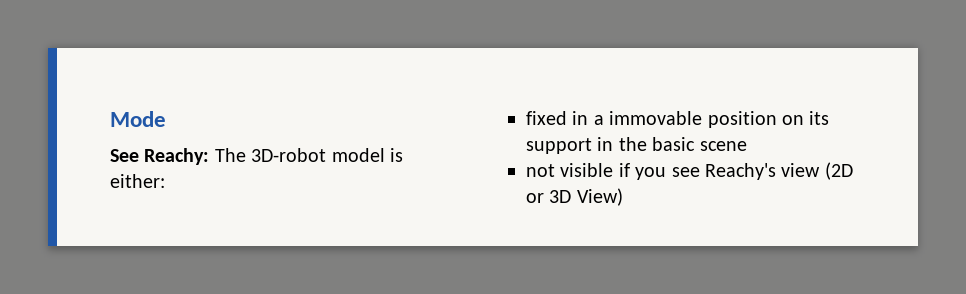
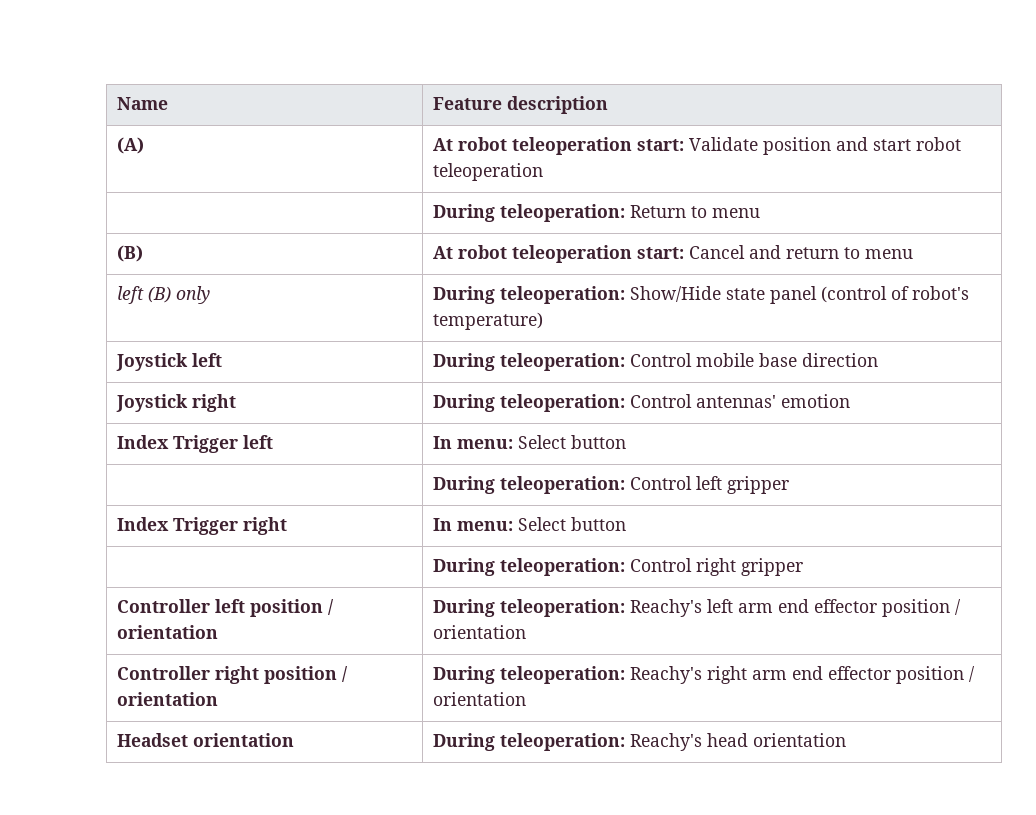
[110,111,166,127] [110,148,403,165] [110,174,165,188] [526,111,830,128] [526,137,747,154] [526,162,853,180] [526,188,623,206] Mode // See Reachy: The 3D-robot model is either: // fixed in a immovable position on its support in the basic scene // not visible if you see Reachy's view (2D or 3D View) -> [117,97,169,110] [433,96,609,114] [117,137,145,154] [433,137,962,155] [433,163,544,181] [433,204,761,222] [117,245,144,262] [433,245,914,263] [117,286,211,304] [433,286,970,304] [433,312,544,330] [116,353,223,371] [433,353,879,371] [116,394,237,412] [433,394,851,412] [117,435,274,453] [433,435,627,449] [433,476,790,494] [117,517,288,535] [433,517,627,531] [433,558,804,576] [117,599,335,617] [117,625,219,639] [433,599,962,617] [433,625,527,639] [117,666,349,684] [117,692,219,706] [433,666,976,684] [433,692,527,706] [117,733,295,747] [433,733,847,751] Name | Feature description // (A) | At robot teleoperation start: Validate position and start robot teleoperation // | During teleoperation: Return to menu // (B) | At robot teleoperation start: Cancel and return to menu // left (B) only | During teleoperation: Show/Hide state panel (control of robot's temperature) // Joystick left | During teleoperation: Control mobile base direction // Joystick right | During teleoperation: Control antennas' emotion // Index Trigger left | In menu: Select button // | During teleoperation: Control left gripper // Index Trigger right | In menu: Select button // | During teleoperation: Control right gripper // Controller left position / orientation | During teleoperation: Reachy's left arm end effector position / orientation // Controller right position / orientation | During teleoperation: Reachy's right arm end effector position / orientation // Headset orientation | During teleoperation: Reachy's head orientation

